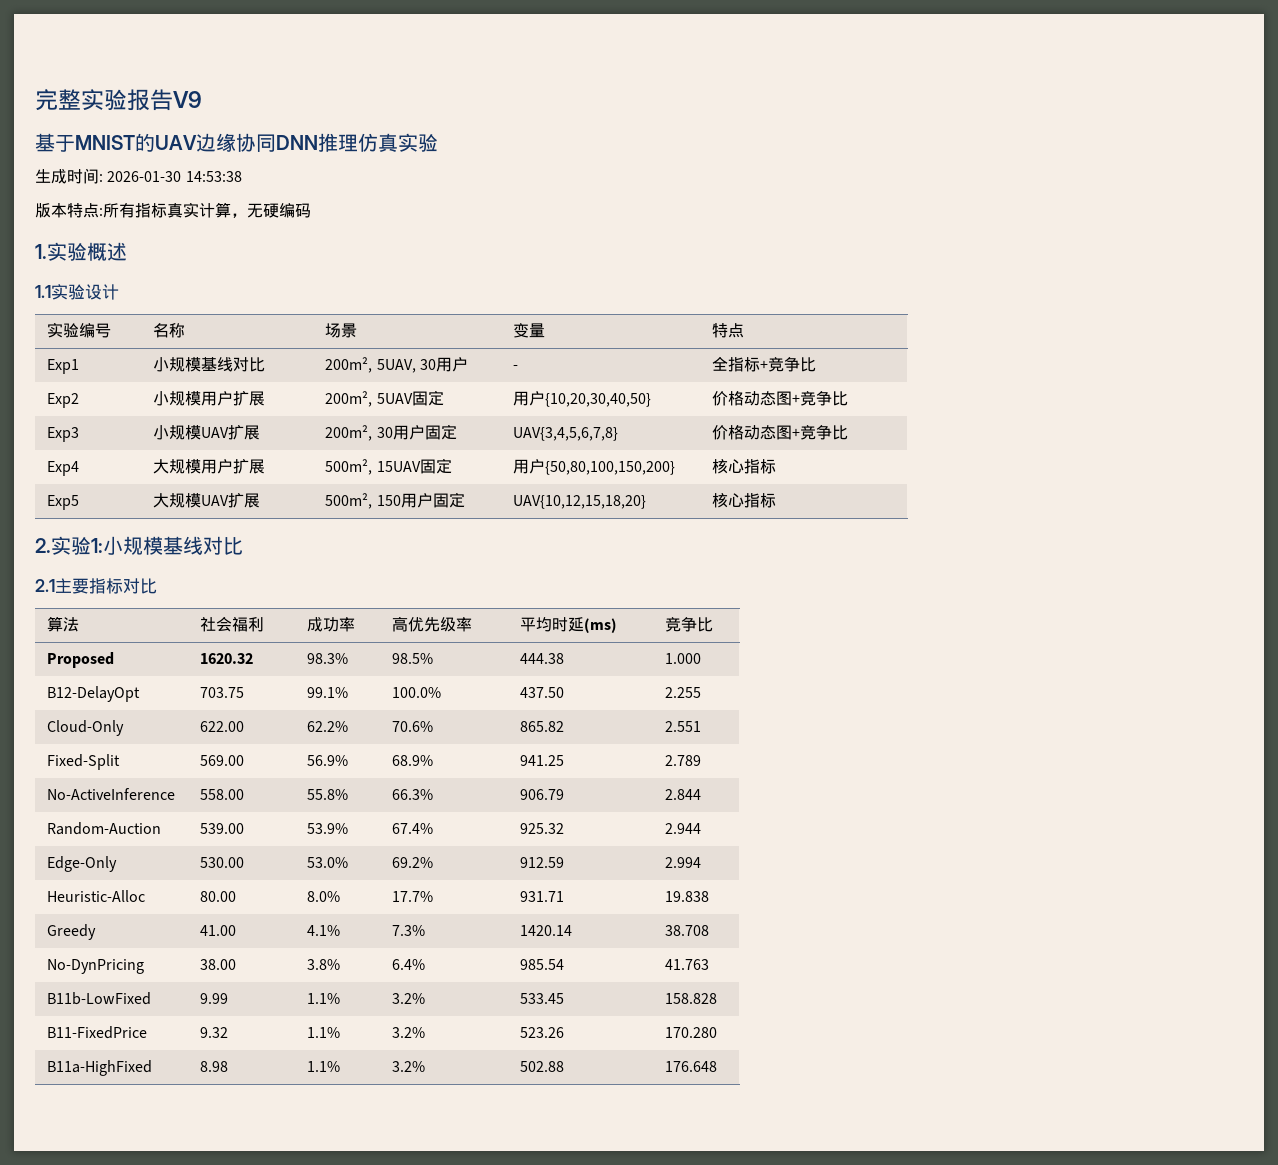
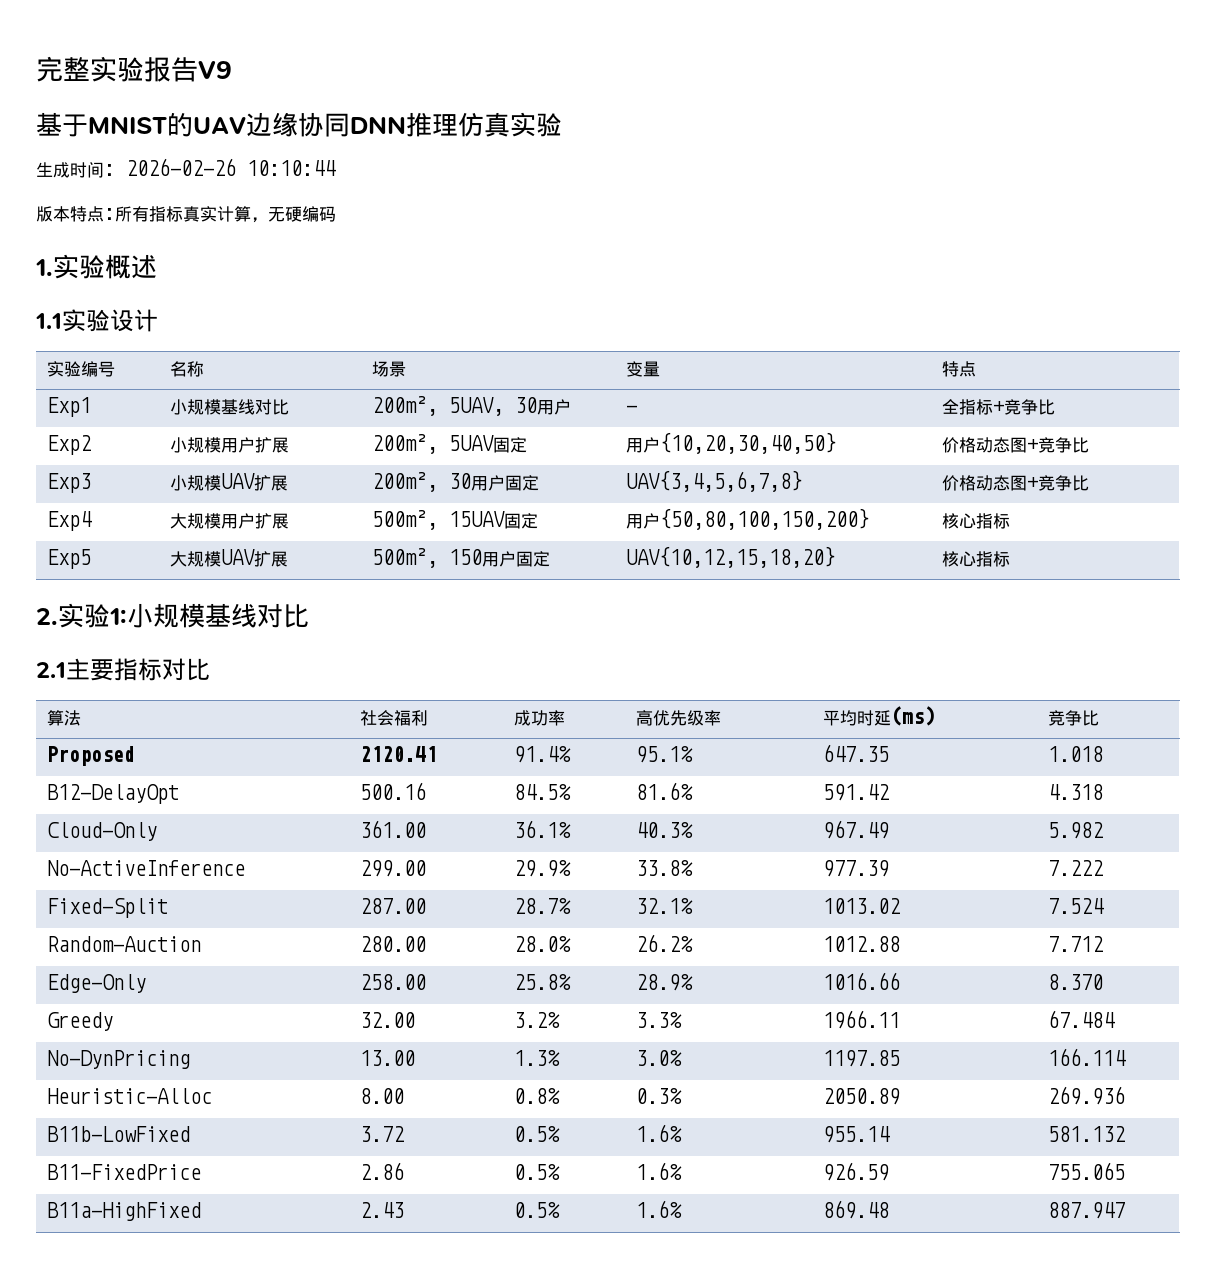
[107,171,242,182] 2026-01-30 14:53:38 -> [126,158,336,176] 2026-02-26 10:10:44
[200,653,254,664] [307,653,349,664] [392,653,434,664] [520,653,565,664] [665,653,702,664] [47,686,141,702] [200,687,245,698] [307,687,349,698] [392,687,442,698] [520,687,565,698] [665,687,702,698] [47,720,125,736] [200,721,245,732] [307,721,349,732] [392,721,434,732] [520,721,565,732] [665,721,702,732] [47,754,121,770] [200,755,245,766] [307,755,349,766] [392,755,434,766] [520,755,565,766] [665,755,702,766] [47,788,176,800] [200,789,245,800] [307,789,349,800] [392,789,434,800] [520,789,565,800] [665,789,702,800] [47,822,162,835] [200,823,245,834] [307,823,349,834] [392,823,434,834] [520,823,565,834] [665,823,702,834] [47,856,118,872] [200,857,245,868] [307,857,349,868] [392,857,434,868] [520,857,565,868] [665,857,702,868] [47,890,146,902] [200,891,237,902] [307,891,341,902] [392,891,434,902] [520,891,565,902] [665,891,710,902] [47,924,97,940] [200,925,237,936] [307,925,341,936] [392,925,426,936] [520,925,573,936] [665,925,710,936] [47,959,145,974] [200,959,237,970] [307,959,341,970] [392,959,426,970] [520,959,565,970] [665,959,710,970] [47,992,152,1005] [200,993,229,1004] [307,993,341,1004] [392,993,426,1004] [520,993,565,1004] [665,993,718,1004] [47,1026,148,1039] [200,1027,229,1038] [307,1027,341,1038] [392,1027,426,1038] [520,1027,565,1038] [665,1027,718,1038] [47,1060,153,1076] [200,1061,229,1072] [307,1061,341,1072] [392,1061,426,1072] [520,1061,565,1072] [665,1061,718,1072] 1620.32 | 98.3% | 98.5% | 444.38 | 1.000 // B12-DelayOpt | 703.75 | 99.1% | 100.0% | 437.50 | 2.255 // Cloud-Only | 622.00 | 62.2% | 70.6% | 865.82 | 2.551 // Fixed-Split | 569.00 | 56.9% | 68.9% | 941.25 | 2.789 // No-ActiveInference | 558.00 | 55.8% | 66.3% | 906.79 | 2.844 // Random-Auction | 539.00 | 53.9% | 67.4% | 925.32 | 2.944 // Edge-Only | 530.00 | 53.0% | 69.2% | 912.59 | 2.994 // Heuristic-Alloc | 80.00 | 8.0% | 17.7% | 931.71 | 19.838 // Greedy | 41.00 | 4.1% | 7.3% | 1420.14 | 38.708 // No-DynPricing | 38.00 | 3.8% | 6.4% | 985.54 | 41.763 // B11b-LowFixed | 9.99 | 1.1% | 3.2% | 533.45 | 158.828 // B11-FixedPrice | 9.32 | 1.1% | 3.2% | 523.26 | 170.280 // B11a-HighFixed | 8.98 | 1.1% | 3.2% | 502.88 | 176.648 -> [359,746,437,762] [513,746,571,763] [635,746,693,763] [822,744,889,762] [1047,746,1103,762] [46,784,179,804] [359,782,426,800] [513,784,571,800] [635,782,693,800] [822,784,889,801] [1047,784,1103,800] [46,822,157,841] [359,820,426,838] [513,820,571,838] [635,822,693,838] [822,820,889,839] [1047,822,1103,839] [46,860,245,876] [359,860,426,877] [513,860,571,877] [635,860,693,876] [822,860,889,877] [1047,860,1103,876] [46,898,168,918] [359,898,426,914] [513,898,571,914] [635,898,693,914] [822,898,900,914] [1047,898,1104,914] [46,936,201,952] [359,936,426,952] [513,936,571,952] [635,934,693,952] [822,936,900,952] [1047,936,1103,952] [46,974,146,993] [359,974,426,990] [513,974,571,990] [635,974,693,991] [822,972,900,990] [1047,974,1103,990] [46,1012,113,1031] [359,1012,415,1028] [513,1012,560,1028] [635,1012,682,1028] [822,1010,900,1029] [1047,1010,1115,1028] [46,1050,190,1069] [359,1050,415,1066] [513,1050,560,1066] [635,1050,682,1066] [822,1050,900,1067] [1047,1048,1126,1066] [46,1088,212,1104] [359,1088,404,1104] [513,1088,560,1104] [635,1088,682,1104] [822,1088,900,1105] [1047,1086,1125,1105] [46,1126,190,1142] [359,1126,404,1142] [513,1126,560,1142] [635,1124,682,1142] [822,1126,890,1143] [1047,1126,1125,1142] [46,1164,201,1180] [359,1162,404,1180] [513,1164,560,1180] [635,1162,682,1180] [822,1162,889,1181] [1047,1162,1125,1180] [46,1202,201,1221] [359,1202,404,1218] [513,1202,560,1218] [635,1200,682,1218] [822,1200,889,1219] [1047,1202,1125,1219] 2120.41 | 91.4% | 95.1% | 647.35 | 1.018 // B12-DelayOpt | 500.16 | 84.5% | 81.6% | 591.42 | 4.318 // Cloud-Only | 361.00 | 36.1% | 40.3% | 967.49 | 5.982 // No-ActiveInference | 299.00 | 29.9% | 33.8% | 977.39 | 7.222 // Fixed-Split | 287.00 | 28.7% | 32.1% | 1013.02 | 7.524 // Random-Auction | 280.00 | 28.0% | 26.2% | 1012.88 | 7.712 // Edge-Only | 258.00 | 25.8% | 28.9% | 1016.66 | 8.370 // Greedy | 32.00 | 3.2% | 3.3% | 1966.11 | 67.484 // No-DynPricing | 13.00 | 1.3% | 3.0% | 1197.85 | 166.114 // Heuristic-Alloc | 8.00 | 0.8% | 0.3% | 2050.89 | 269.936 // B11b-LowFixed | 3.72 | 0.5% | 1.6% | 955.14 | 581.132 // B11-FixedPrice | 2.86 | 0.5% | 1.6% | 926.59 | 755.065 // B11a-HighFixed | 2.43 | 0.5% | 1.6% | 869.48 | 887.947

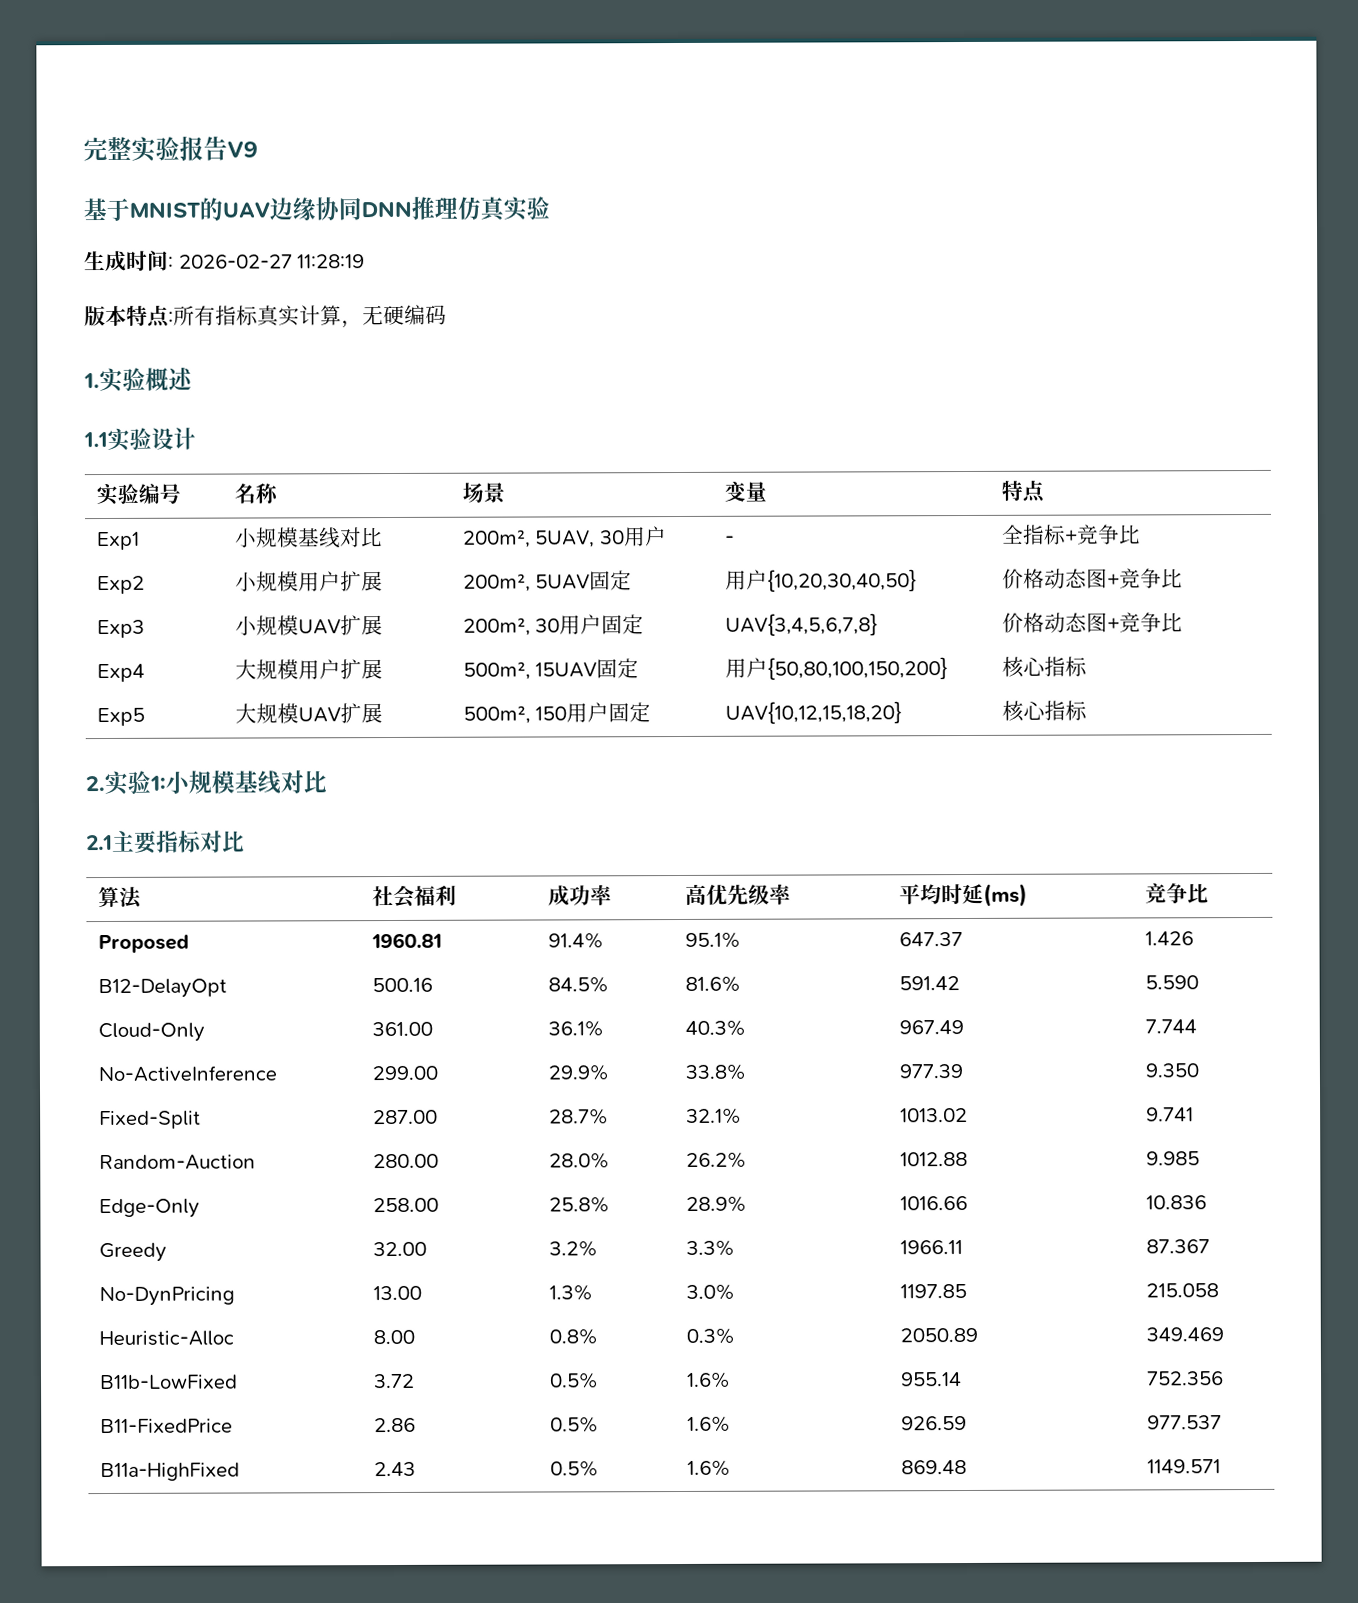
[126,158,336,176] 2026-02-26 10:10:44 -> [178,254,366,269] 2026-02-27 11:28:19
[359,746,437,762] 2120.41 -> [370,932,442,949] 1960.81
[822,744,889,762] [1047,746,1103,762] 647.35 | 1.018 -> [898,932,963,947] [1144,931,1194,946] 647.37 | 1.426
[1047,784,1103,800] 4.318 -> [1144,975,1199,990] 5.590
[1047,822,1103,839] 5.982 -> [1144,1019,1197,1034] 7.744
[1047,860,1103,876] 7.222 -> [1144,1063,1199,1078] 9.350
[1047,898,1104,914] 7.524 -> [1145,1107,1194,1122] 9.741
[1047,936,1103,952] 7.712 -> [1145,1151,1200,1166] 9.985
[1047,974,1103,990] 8.370 -> [1145,1195,1207,1210] 10.836
[1047,1010,1115,1028] 67.484 -> [1145,1239,1210,1254] 87.367
[1047,1048,1126,1066] 166.114 -> [1145,1283,1219,1298] 215.058
[1047,1086,1125,1105] 269.936 -> [1145,1327,1224,1342] 349.469
[1047,1126,1125,1142] 581.132 -> [1145,1371,1224,1386] 752.356
[1047,1162,1125,1180] 755.065 -> [1146,1415,1222,1430] 977.537
[1047,1202,1125,1219] 887.947 -> [1146,1459,1221,1474] 1149.571

